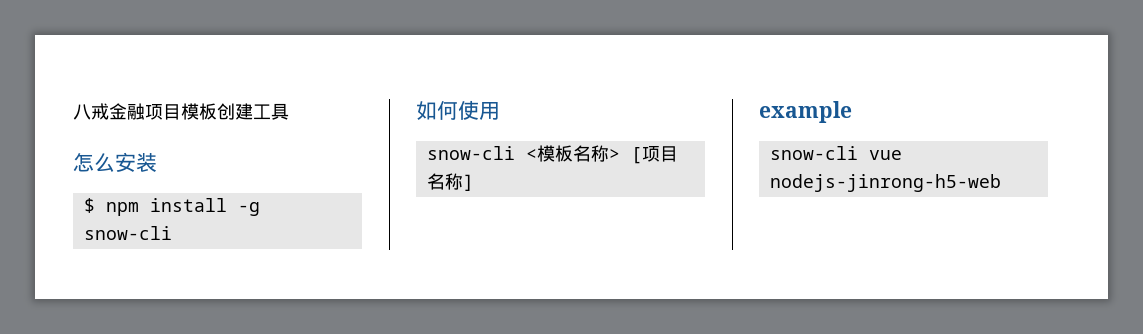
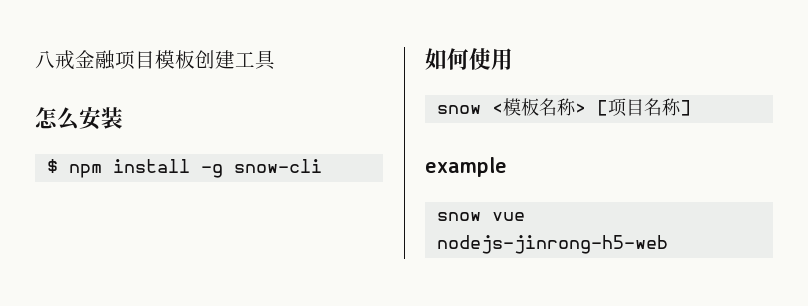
[426,146,515,160] snow-cli -> [436,105,481,114] snow
[769,146,858,160] snow-cli -> [436,212,481,221] snow

